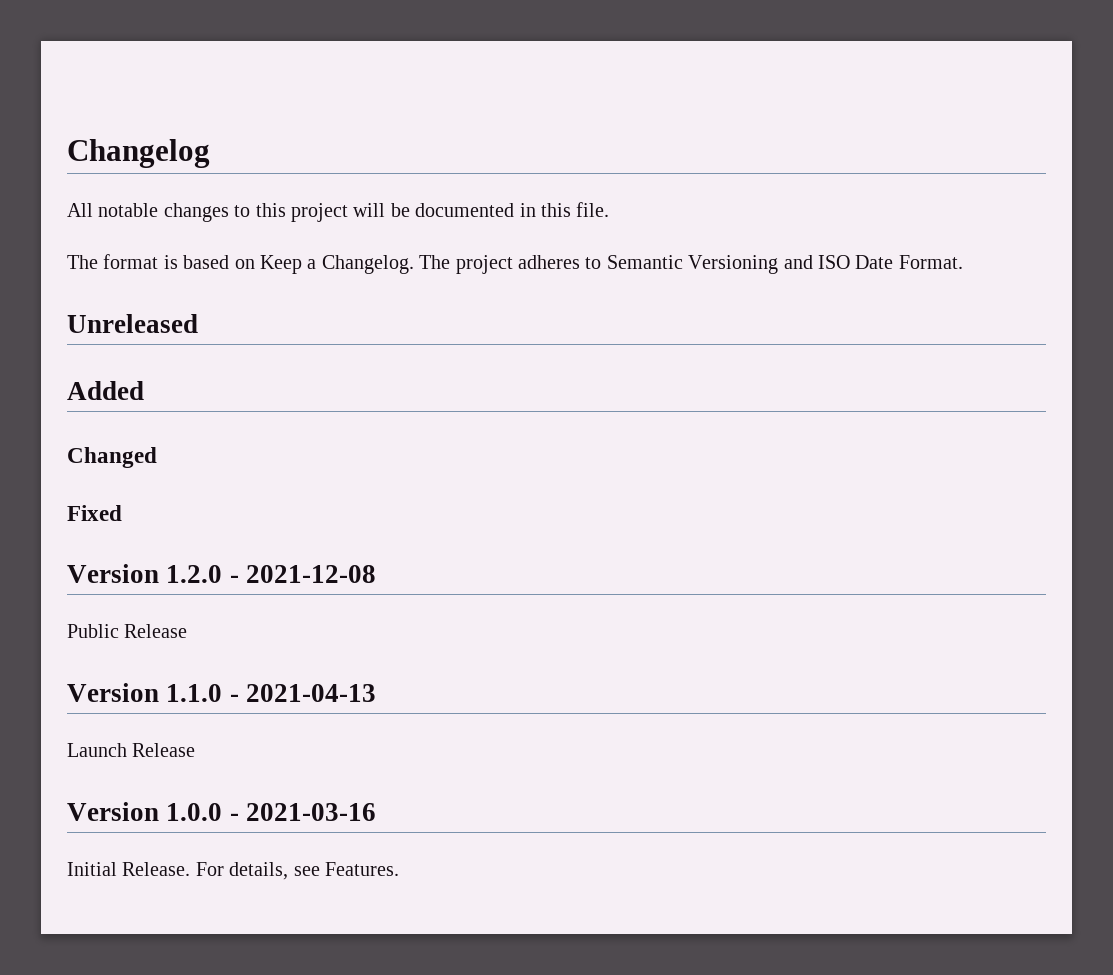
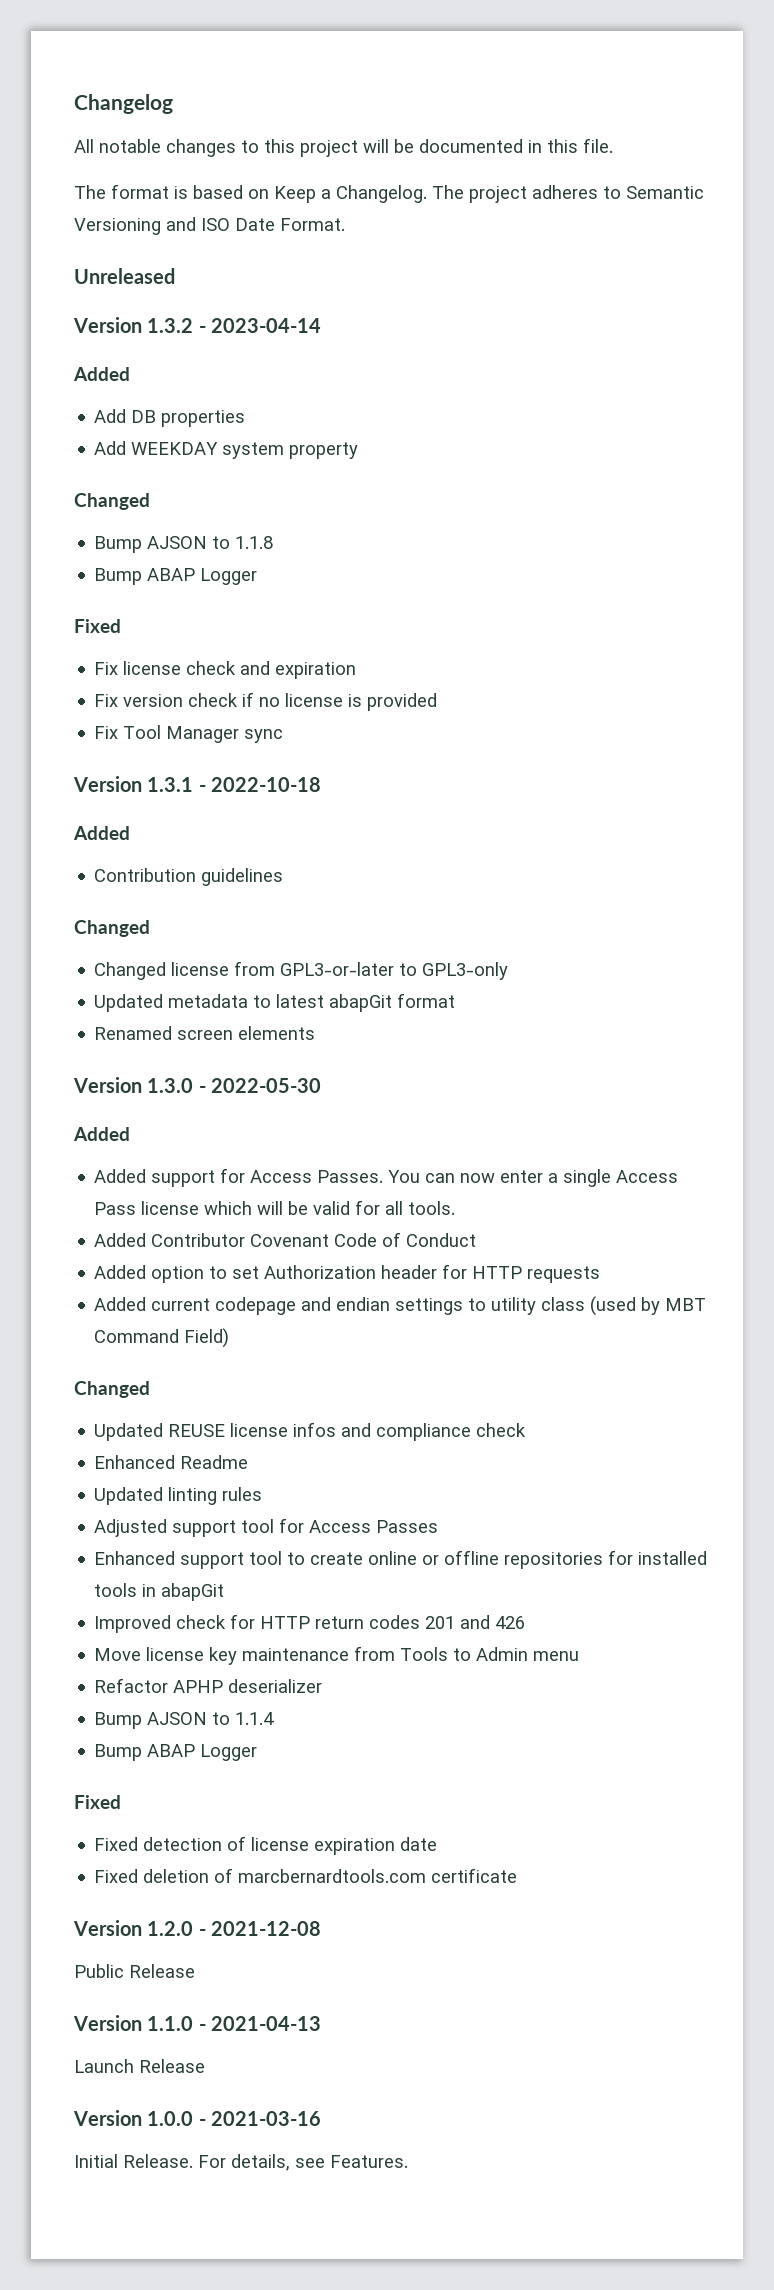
[67,381,144,400] [67,447,157,468] [67,505,122,521] Added // Changed // Fixed -> [73,317,322,333] [73,367,130,381] [94,409,246,427] [94,441,359,459] [74,493,150,510] [94,536,274,553] [94,568,258,585] [74,619,121,633] [94,661,357,679] [94,692,438,711] [94,725,284,743] [73,776,322,792] [73,826,130,840] [94,868,284,886] [74,920,150,937] [94,961,509,980] [94,993,456,1012] [94,1026,316,1040] [73,1077,322,1093] [73,1127,130,1141] [94,1168,679,1187] [94,1200,456,1215] [94,1232,477,1247] [94,1264,601,1283] [94,1296,707,1316] [94,1328,230,1348] [74,1381,150,1398] [94,1422,527,1441] [94,1455,249,1469] [94,1487,263,1505] [94,1518,439,1537] [94,1550,708,1569] [94,1583,225,1601] [94,1614,526,1633] [94,1646,580,1665] [94,1678,323,1693] [94,1712,275,1729] [94,1744,258,1761] [74,1795,121,1809] [94,1836,438,1855] [94,1868,518,1883] Version 1.3.2 - 2023-04-14 // Added // Add DB properties // Add WEEKDAY system property // Changed // Bump AJSON to 1.1.8 // Bump ABAP Logger // Fixed // Fix license check and expiration // Fix version check if no license is provided // Fix Tool Manager sync // Version 1.3.1 - 2022-10-18 // Added // Contribution guidelines // Changed // Changed license from GPL3-or-later to GPL3-only // Updated metadata to latest abapGit format // Renamed screen elements // Version 1.3.0 - 2022-05-30 // Added // Added support for Access Passes. You can now enter a single Access Pass license which will be valid for all tools. // Added Contributor Covenant Code of Conduct // Added option to set Authorization header for HTTP requests // Added current codepage and endian settings to utility class (used by MBT Command Field) // Changed // Updated REUSE license infos and compliance check // Enhanced Readme // Updated linting rules // Adjusted support tool for Access Passes // Enhanced support tool to create online or offline repositories for installed tools in abapGit // Improved check for HTTP return codes 201 and 426 // Move license key maintenance from Tools to Admin menu // Refactor APHP deserializer // Bump AJSON to 1.1.4 // Bump ABAP Logger // Fixed // Fixed detection of license expiration date // Fixed deletion of marcbernardtools.com certificate

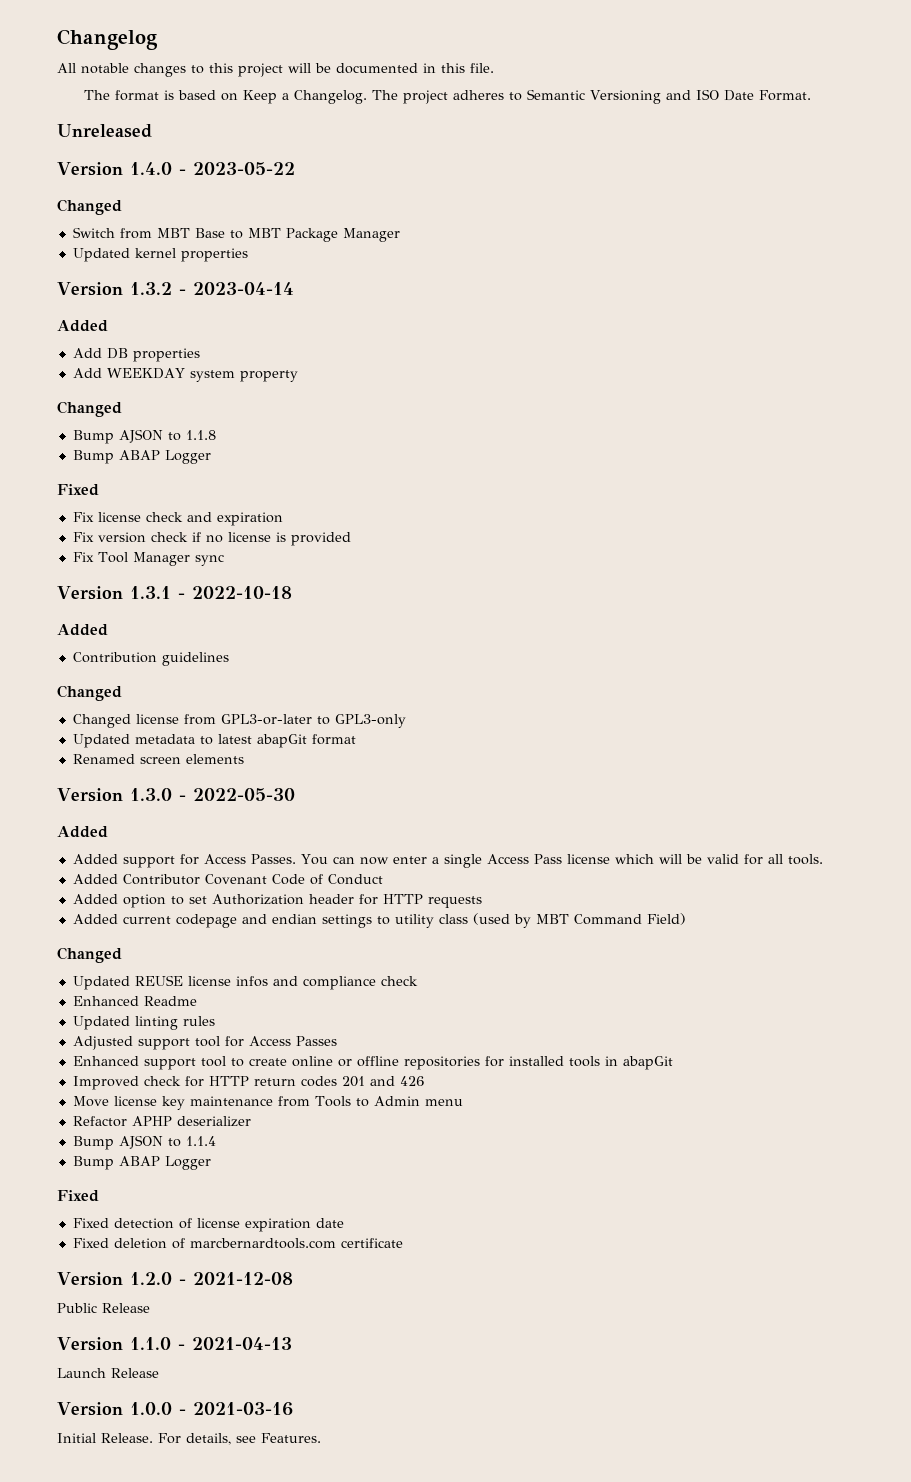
(175, 276) none -> [57,162,295,176] [57,199,122,215] [72,227,400,242] [72,248,248,262] // Version 1.4.0 - 2023-05-22 // Changed // Switch from MBT Base to MBT Package Manager // Updated kernel properties

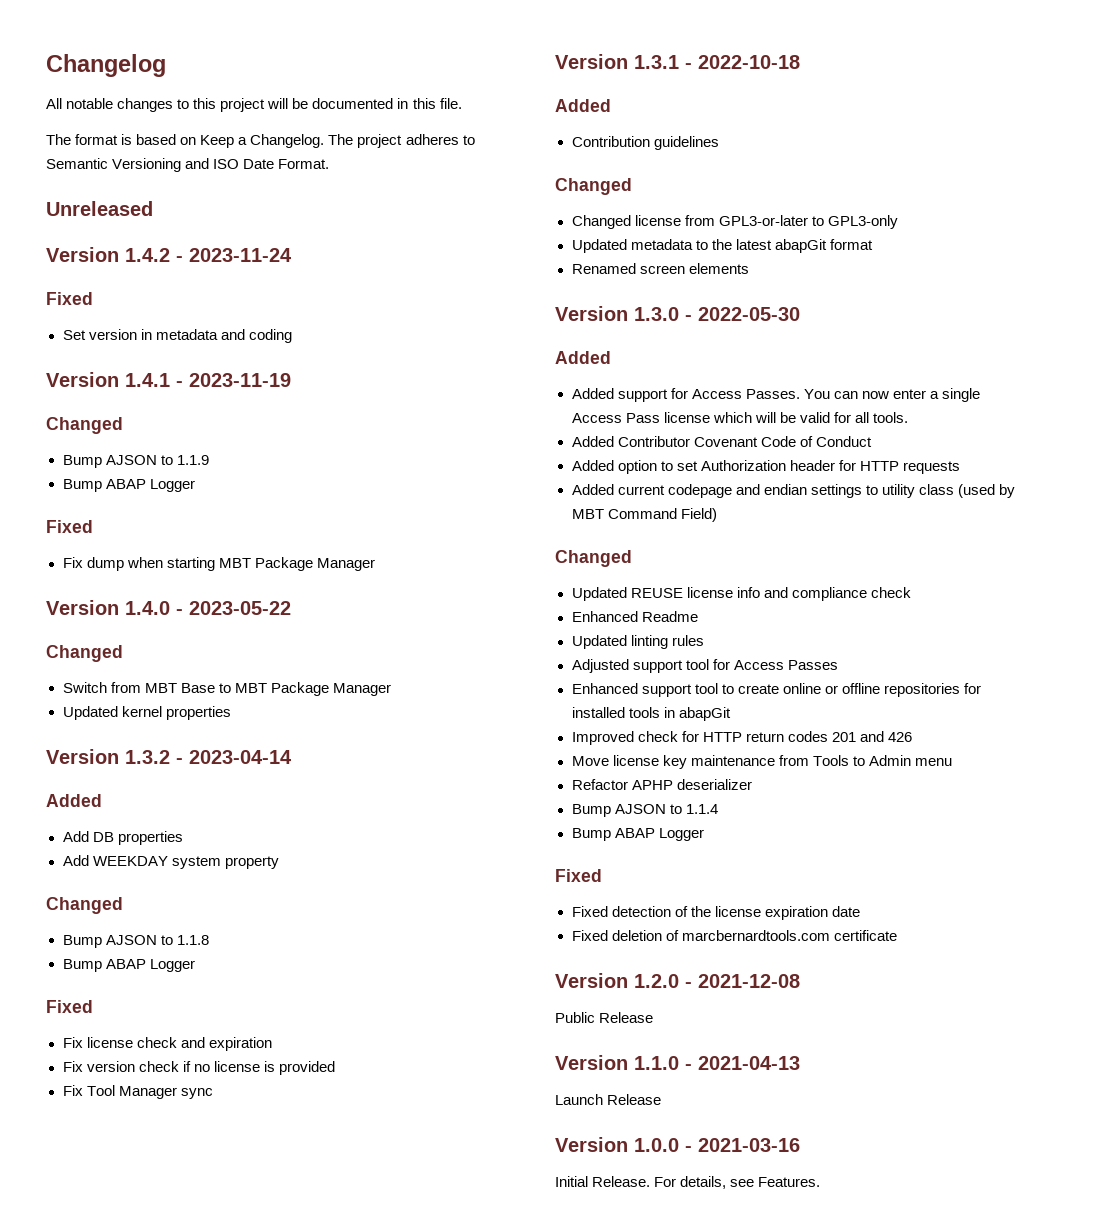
(152, 131) none -> [46,247,292,262] [46,292,93,305] [62,329,292,343] [46,372,291,387] [46,417,123,434] [62,455,209,468] [62,479,195,492] [46,520,93,533] [62,557,375,571] // Version 1.4.2 - 2023-11-24 // Fixed // Set version in metadata and coding // Version 1.4.1 - 2023-11-19 // Changed // Bump AJSON to 1.1.9 // Bump ABAP Logger // Fixed // Fix dump when starting MBT Package Manager
(213, 740) none -> [711,239,732,250] the
[235,976,268,987] infos -> [736,587,760,598] info
(192, 1223) none -> [690,906,711,917] the

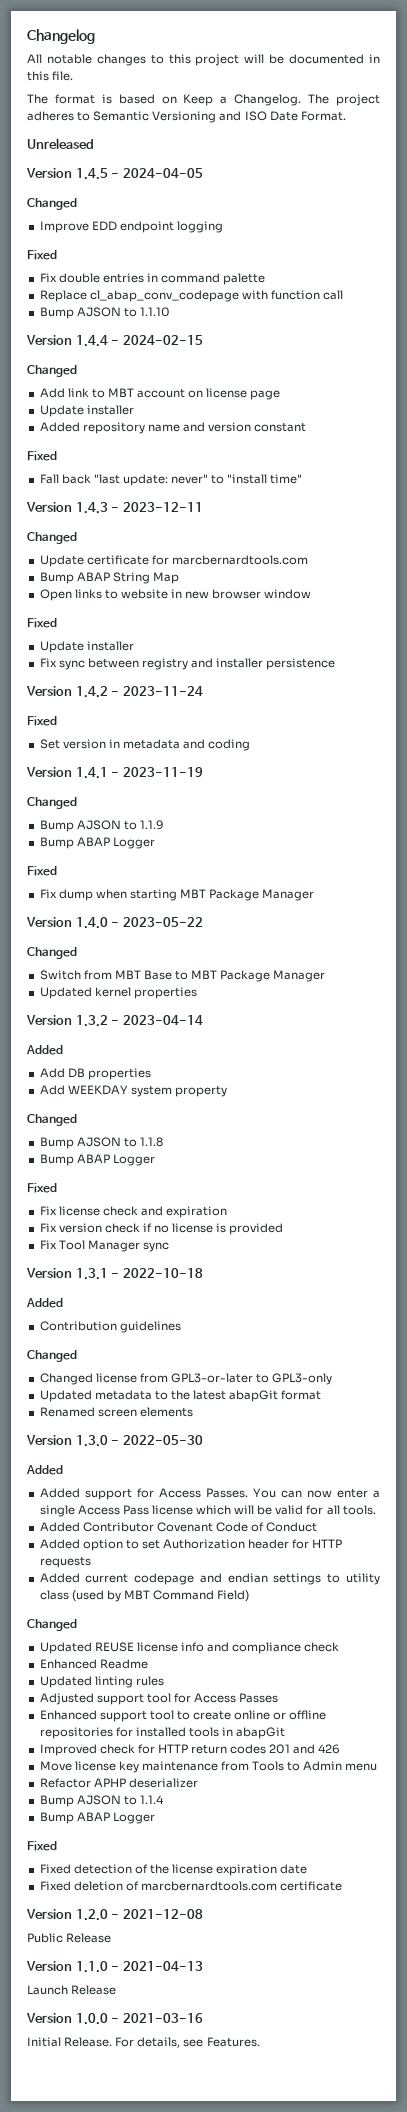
(153, 208) none -> [26,168,203,180] [27,198,77,210] [39,221,223,233] [27,250,57,260] [39,273,266,285] [39,290,344,302] [39,307,170,319] [26,335,203,347] [27,365,77,377] [39,388,281,400] [39,405,134,417] [39,422,307,434] [27,451,57,461] [39,474,303,486] [26,502,203,514] [27,532,77,544] [39,555,308,567] [39,572,179,584] [39,589,312,601] [27,618,57,628] [39,641,134,653] [39,658,336,670] // Version 1.4.5 - 2024-04-05 // Changed // Improve EDD endpoint logging // Fixed // Fix double entries in command palette // Replace cl_abap_conv_codepage with function call // Bump AJSON to 1.1.10 // Version 1.4.4 - 2024-02-15 // Changed // Add link to MBT account on license page // Update installer // Added repository name and version constant // Fixed // Fall back "last update: never" to "install time" // Version 1.4.3 - 2023-12-11 // Changed // Update certificate for marcbernardtools.com // Bump ABAP String Map // Open links to website in new browser window // Fixed // Update installer // Fix sync between registry and installer persistence

